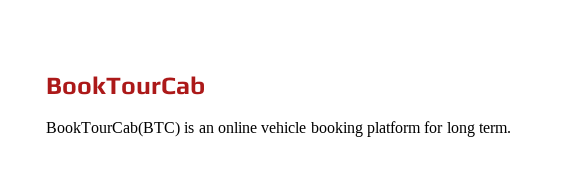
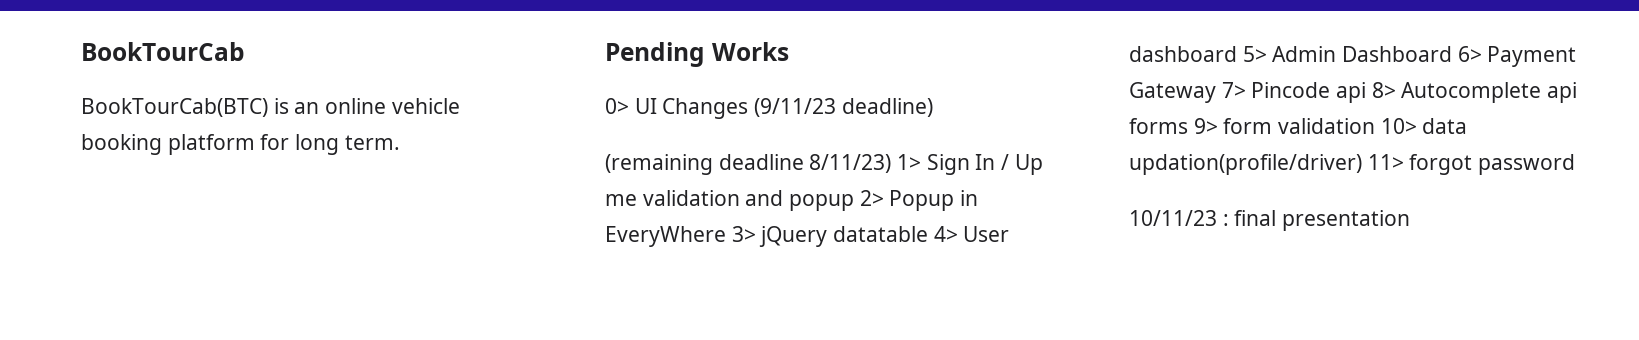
(511, 128) none -> [605,42,789,67] [605,98,933,119] [605,154,1043,175] [605,190,979,211] [605,226,1010,247] [1129,46,1577,67] [1129,82,1578,103] [1129,118,1468,134] [1129,154,1576,175] [1129,210,1411,231] // Pending Works // 0> UI Changes (9/11/23 deadline) // (remaining deadline 8/11/23) 1> Sign In / Up me validation and popup 2> Popup in EveryWhere 3> jQuery datatable 4> User dashboard 5> Admin Dashboard 6> Payment Gateway 7> Pincode api 8> Autocomplete api forms 9> form validation 10> data updation(profile/driver) 11> forgot password // 10/11/23 : final presentation

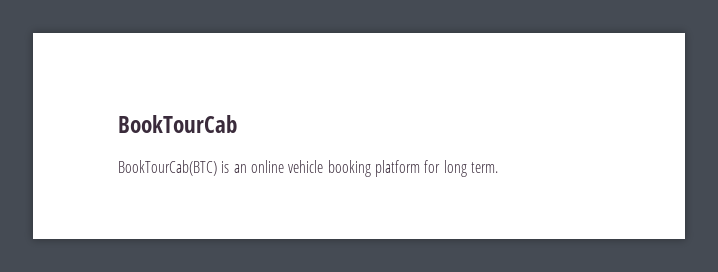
[605,42,789,67] [605,98,933,119] [605,154,1043,175] [605,190,979,211] [605,226,1010,247] [1129,46,1577,67] [1129,82,1578,103] [1129,118,1468,134] [1129,154,1576,175] [1129,210,1411,231] // Pending Works // 0> UI Changes (9/11/23 deadline) // (remaining deadline 8/11/23) 1> Sign In / Up me validation and popup 2> Popup in EveryWhere 3> jQuery datatable 4> User dashboard 5> Admin Dashboard 6> Payment Gateway 7> Pincode api 8> Autocomplete api forms 9> form validation 10> data updation(profile/driver) 11> forgot password // 10/11/23 : final presentation -> (498, 167) none

